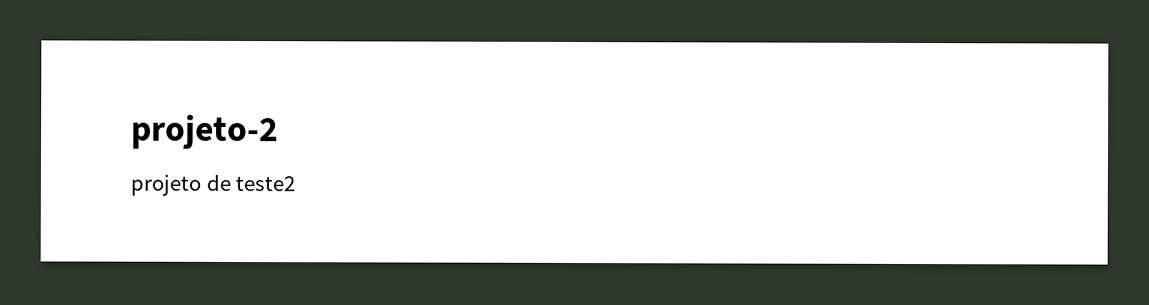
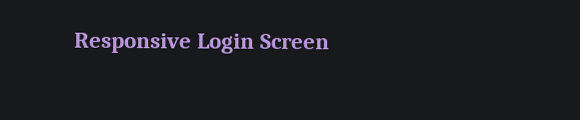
[131,114,279,150] [130,174,296,196] projeto-2 // projeto de teste2 -> [74,32,331,54] Responsive Login Screen

